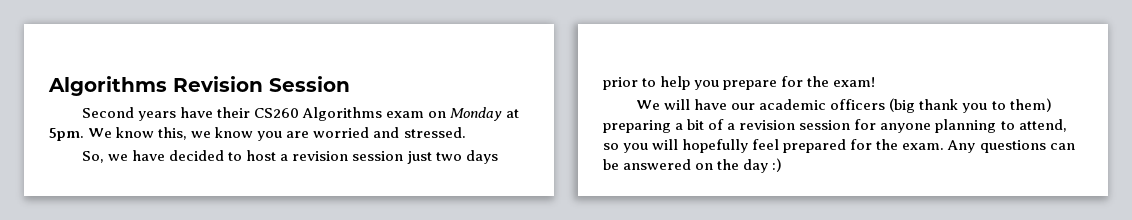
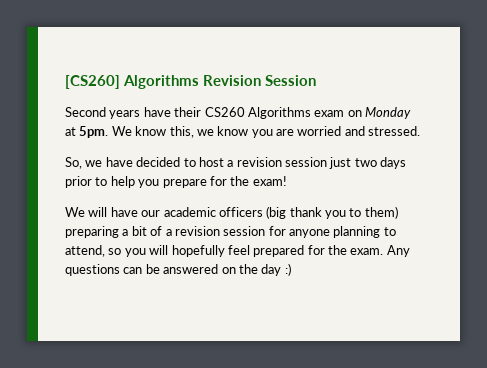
(48, 86) none -> [65,75,120,89] [CS260]

